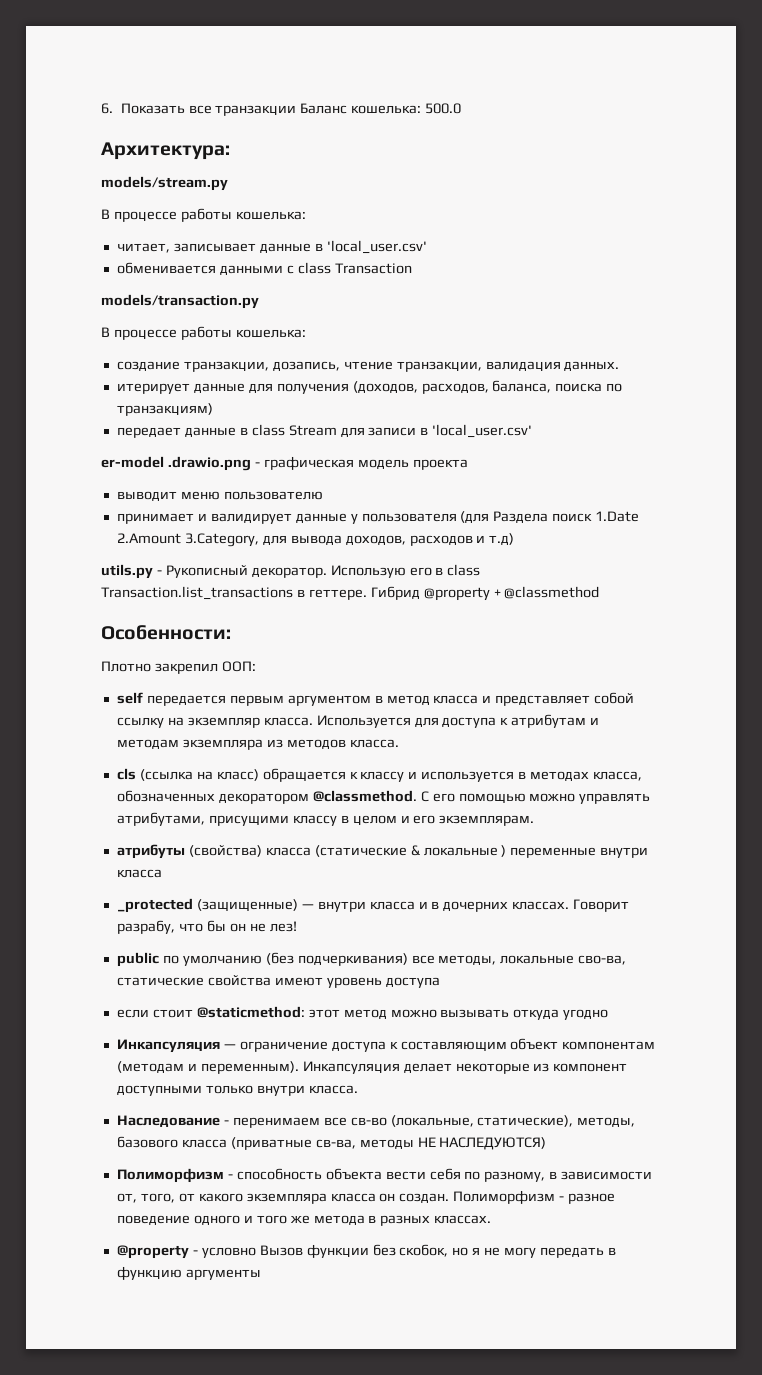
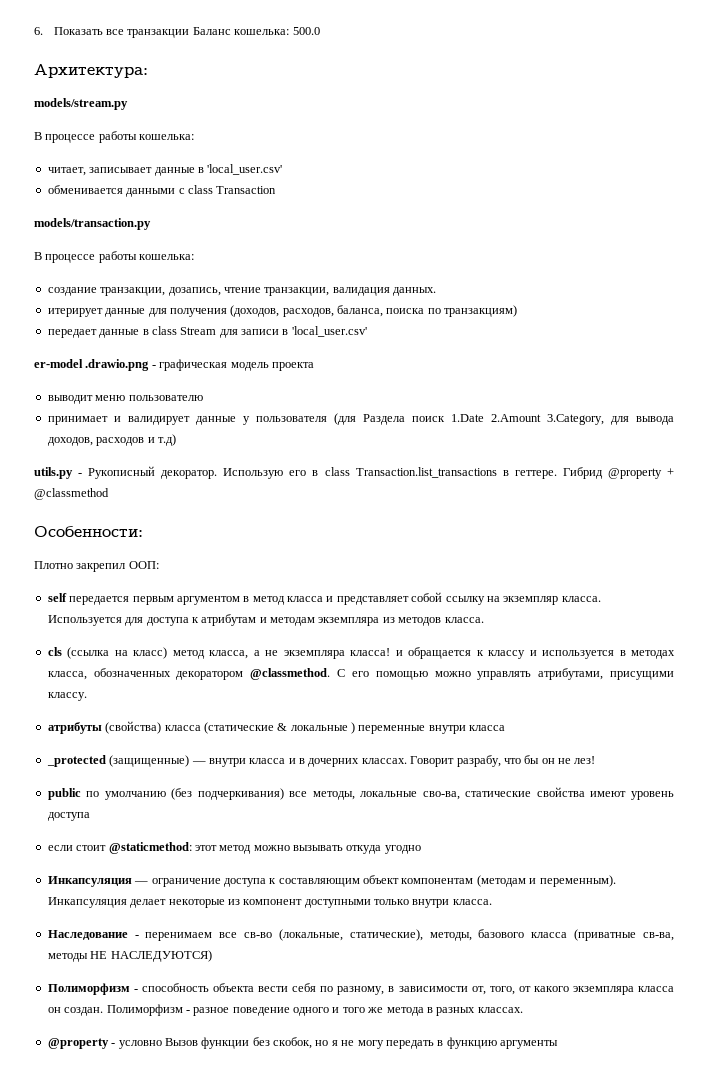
(259, 775) none -> [172,648,403,659] метод класса, а не экземпляра класса! и
[292,815,535,826] классу в целом и его экземплярам. -> [47,692,87,701] классу.

